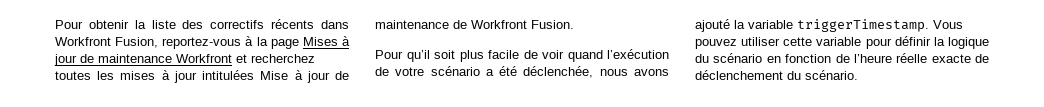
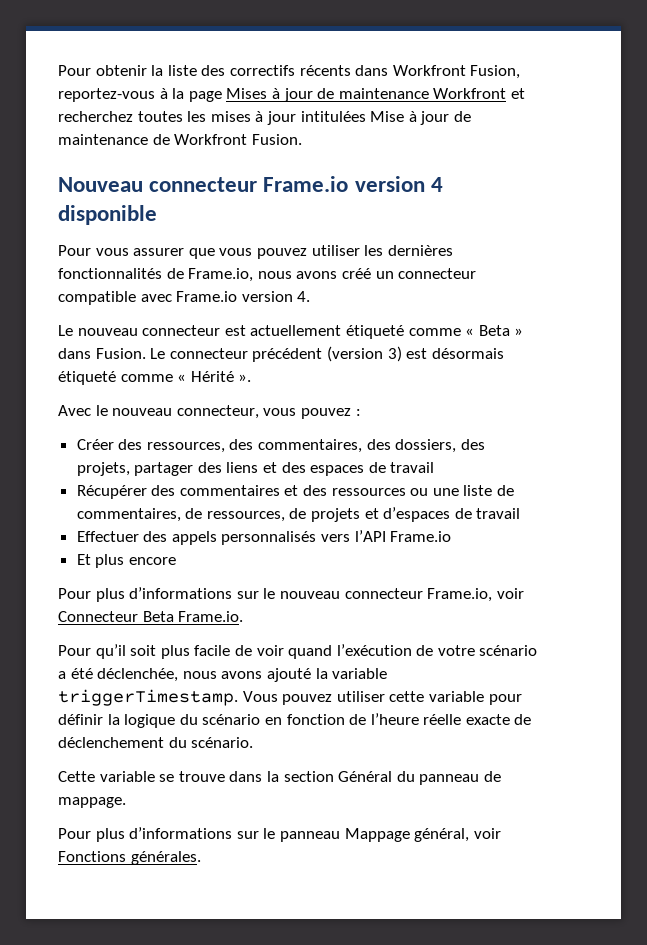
(574, 24) none -> [58,176,443,192] [58,205,157,225] [58,245,453,259] [58,268,477,282] [58,291,311,305] [58,325,524,339] [58,346,504,362] [58,371,252,385] [58,405,361,419] [76,439,485,453] [76,462,435,476] [76,485,515,499] [76,507,521,522] [76,530,452,545] [76,554,176,568] [58,587,524,602] [58,611,244,622] // Nouveau connecteur Frame.io version 4 disponible // Pour vous assurer que vous pouvez utiliser les dernières fonctionnalités de Frame.io, nous avons créé un connecteur compatible avec Frame.io version 4. // Le nouveau connecteur est actuellement étiqueté comme « Beta » dans Fusion. Le connecteur précédent (version 3) est désormais étiqueté comme « Hérité ». // Avec le nouveau connecteur, vous pouvez : // Créer des ressources, des commentaires, des dossiers, des projets, partager des liens et des espaces de travail // Récupérer des commentaires et des ressources ou une liste de commentaires, de ressources, de projets et d’espaces de travail // Effectuer des appels personnalisés vers l’API Frame.io // Et plus encore // Pour plus d’informations sur le nouveau connecteur Frame.io, voir Connecteur Beta Frame.io.
(858, 75) none -> [58,771,501,785] [58,797,126,808] [58,827,501,842] [58,851,201,865] // Cette variable se trouve dans la section Général du panneau de mappage. // Pour plus d’informations sur le panneau Mappage général, voir Fonctions générales.

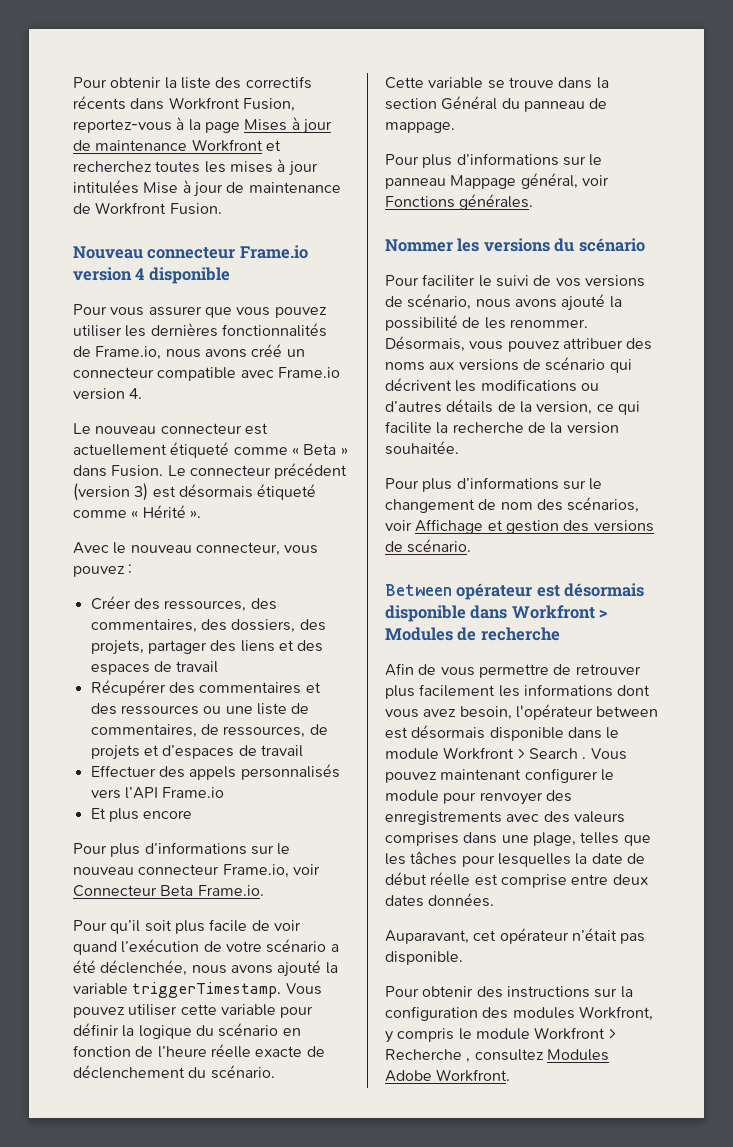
(201, 858) none -> [385,238,645,252] [385,274,645,287] [385,294,622,311] [385,315,588,331] [385,336,653,352] [385,357,632,373] [385,378,599,392] [385,399,640,415] [385,421,619,434] [385,441,459,455] [385,477,603,492] [385,497,640,513] [385,519,654,534] [385,539,472,553] [385,583,645,600] [385,605,608,622] [385,627,560,641] [385,663,641,678] [385,684,651,699] [385,704,659,720] [385,725,620,741] [385,747,627,760] [385,768,614,783] [385,790,572,805] [385,811,625,825] [385,832,651,846] [385,851,645,867] [385,872,648,888] [385,893,495,907] [385,928,646,944] [385,951,463,965] [385,986,633,998] [385,1006,653,1021] [385,1027,616,1043] [385,1049,609,1063] [385,1069,511,1082] // Nommer les versions du scénario // Pour faciliter le suivi de vos versions de scénario, nous avons ajouté la possibilité de les renommer. Désormais, vous pouvez attribuer des noms aux versions de scénario qui décrivent les modifications ou d’autres détails de la version, ce qui facilite la recherche de la version souhaitée. // Pour plus d’informations sur le changement de nom des scénarios, voir Affichage et gestion des versions de scénario. // Between opérateur est désormais disponible dans Workfront > Modules de recherche // Afin de vous permettre de retrouver plus facilement les informations dont vous avez besoin, l'opérateur between est désormais disponible dans le module Workfront > Search . Vous pouvez maintenant configurer le module pour renvoyer des enregistrements avec des valeurs comprises dans une plage, telles que les tâches pour lesquelles la date de début réelle est comprise entre deux dates données. // Auparavant, cet opérateur n’était pas disponible. // Pour obtenir des instructions sur la configuration des modules Workfront, y compris le module Workfront > Recherche , consultez Modules Adobe Workfront.

